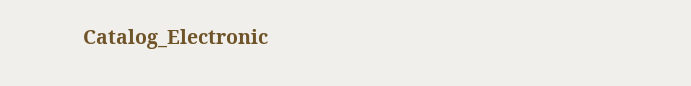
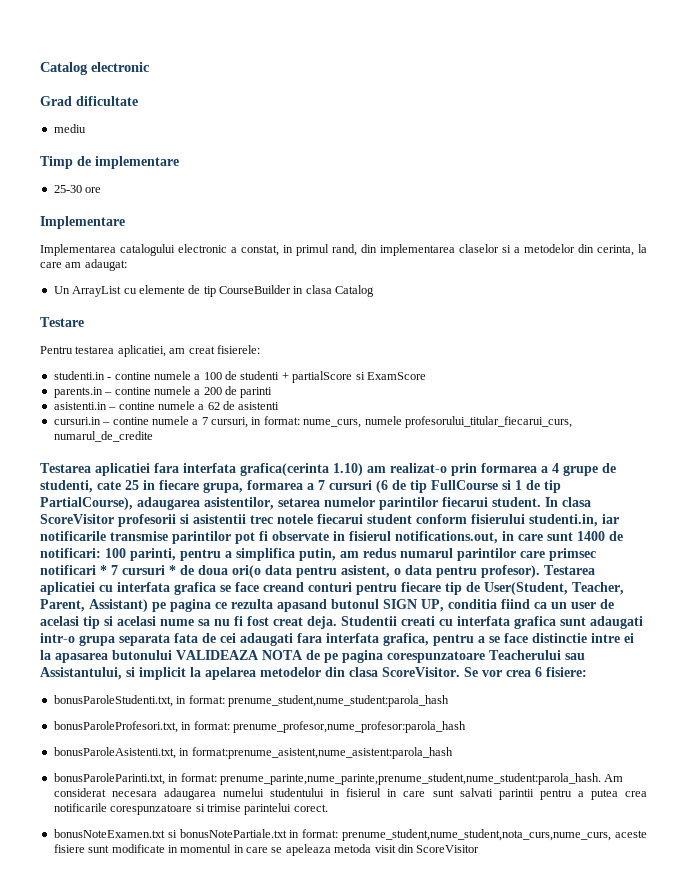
[83,29,268,49] Catalog_Electronic -> [40,62,150,75] [40,96,138,106] [53,124,86,133] [40,156,179,169] [53,185,102,193] [40,216,125,229] [40,244,647,256] [40,259,127,271] [53,285,375,297] [40,317,84,327] [40,345,260,357] [53,371,426,383] [53,386,273,398] [53,401,280,410] [53,416,572,428] [53,431,153,442] [40,463,616,476] [40,480,561,493] [40,497,591,510] [40,514,619,527] [40,531,623,544] [40,548,596,561] [40,565,595,578] [40,582,624,595] [40,599,614,612] [40,616,643,629] [40,633,634,646] [40,650,585,663] [40,667,587,680] [53,695,449,707] [53,721,466,733] [53,747,453,759] [53,773,624,785] [53,788,647,800] [53,803,328,815] [53,829,647,841] [53,844,480,856] Catalog electronic // Grad dificultate // mediu // Timp de implementare // 25-30 ore // Implementare // Implementarea catalogului electronic a constat, in primul rand, din implementarea claselor si a metodelor din cerinta, la care am adaugat: // Un ArrayList cu elemente de tip CourseBuilder in clasa Catalog // Testare // Pentru testarea aplicatiei, am creat fisierele: // studenti.in - contine numele a 100 de studenti + partialScore si ExamScore // parents.in – contine numele a 200 de parinti // asistenti.in – contine numele a 62 de asistenti // cursuri.in – contine numele a 7 cursuri, in format: nume_curs, numele profesorului_titular_fiecarui_curs, numarul_de_credite // Testarea aplicatiei fara interfata grafica(cerinta 1.10) am realizat-o prin formarea a 4 grupe de studenti, cate 25 in fiecare grupa, formarea a 7 cursuri (6 de tip FullCourse si 1 de tip PartialCourse), adaugarea asistentilor, setarea numelor parintilor fiecarui student. In clasa ScoreVisitor profesorii si asistentii trec notele fiecarui student conform fisierului studenti.in, iar notificarile transmise parintilor pot fi observate in fisierul notifications.out, in care sunt 1400 de notificari: 100 parinti, pentru a simplifica putin, am redus numarul parintilor care primsec notificari * 7 cursuri * de doua ori(o data pentru asistent, o data pentru profesor). Testarea aplicatiei cu interfata grafica se face creand conturi pentru fiecare tip de User(Student, Teacher, Parent, Assistant) pe pagina ce rezulta apasand butonul SIGN UP, conditia fiind ca un user de acelasi tip si acelasi nume sa nu fi fost creat deja. Studentii creati cu interfata grafica sunt adaugati intr-o grupa separata fata de cei adaugati fara interfata grafica, pentru a se face distinctie intre ei la apasarea butonului VALIDEAZA NOTA de pe pagina corespunzatoare Teacherului sau Assistantului, si implicit la apelarea metodelor din clasa ScoreVisitor. Se vor crea 6 fisiere: // bonusParoleStudenti.txt, in format: prenume_student,nume_student:parola_hash // bonusParoleProfesori.txt, in format: prenume_profesor,nume_profesor:parola_hash // bonusParoleAsistenti.txt, in format:prenume_asistent,nume_asistent:parola_hash // bonusParoleParinti.txt, in format: prenume_parinte,nume_parinte,prenume_student,nume_student:parola_hash. Am considerat necesara adaugarea numelui studentului in fisierul in care sunt salvati parintii pentru a putea crea notificarile corespunzatoare si trimise parintelui corect. // bonusNoteExamen.txt si bonusNotePartiale.txt in format: prenume_student,nume_student,nota_curs,nume_curs, aceste fisiere sunt modificate in momentul in care se apeleaza metoda visit din ScoreVisitor

